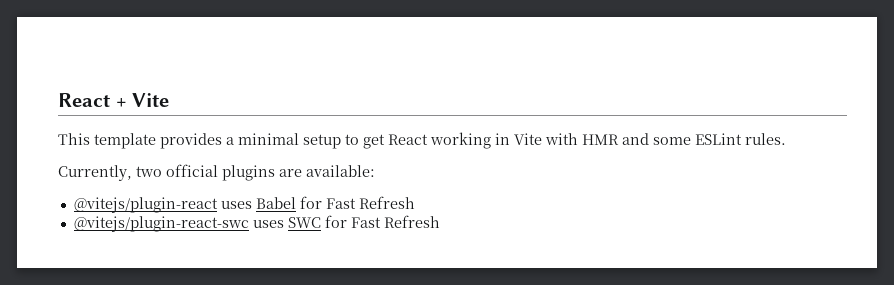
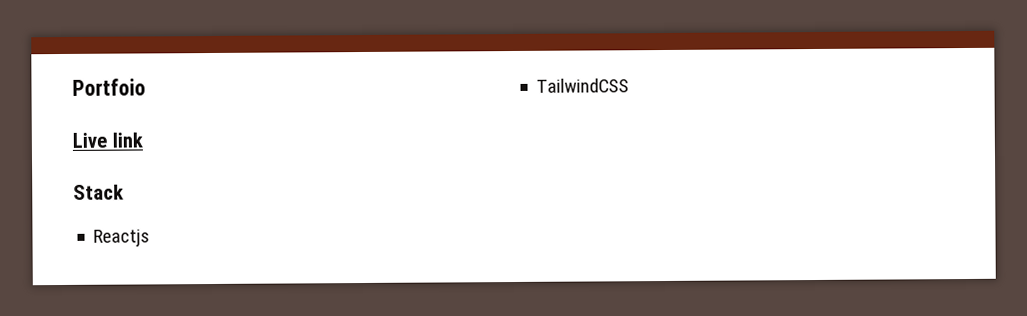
[58,93,170,107] [58,132,786,149] [58,164,375,181] [73,196,415,213] [73,215,440,232] React + Vite // This template provides a minimal setup to get React working in Vite with HMR and some ESLint rules. // Currently, two official plugins are available: // @vitejs/plugin-react uses Babel for Fast Refresh // @vitejs/plugin-react-swc uses SWC for Fast Refresh -> [72,78,146,96] [72,132,143,148] [73,184,124,200] [93,229,151,247] [536,78,630,93] Portfoio // Live link // Stack // Reactjs // TailwindCSS

